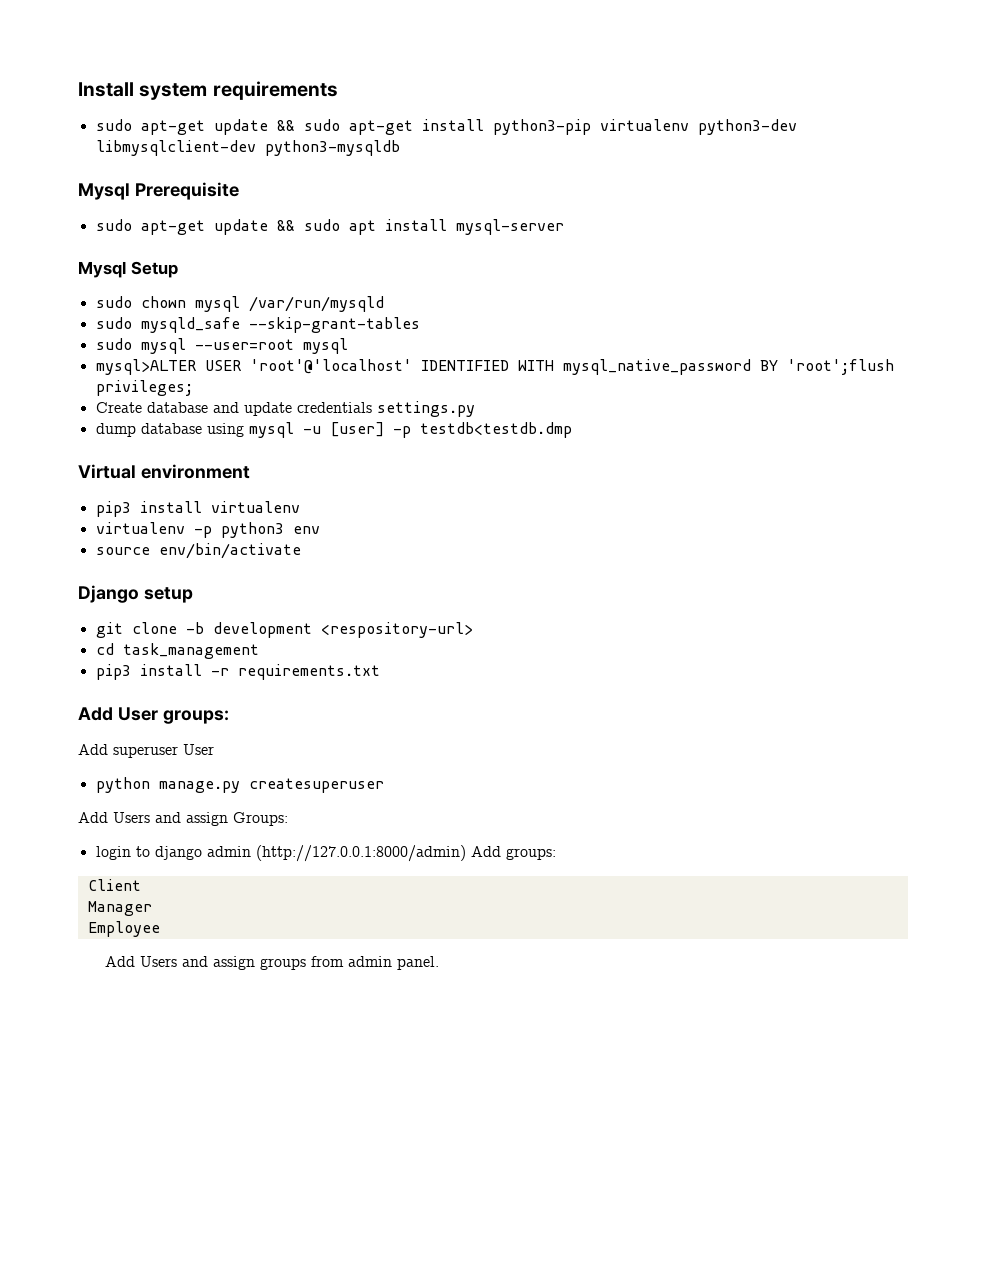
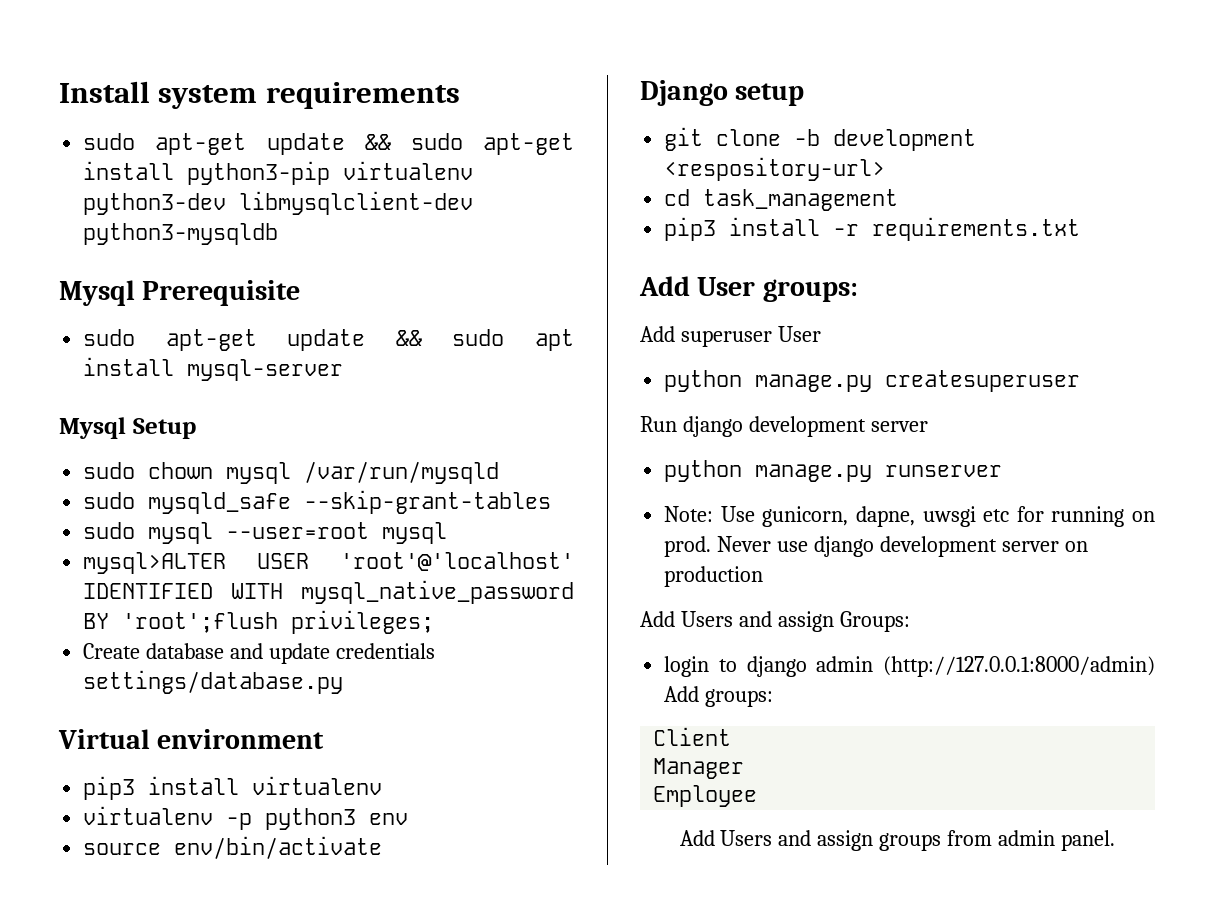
[376,401,475,417] [95,422,572,438] settings.py // dump database using mysql -u [user] -p testdb<testdb.dmp -> [83,670,344,694] settings/database.py
(384, 785) none -> [640,416,928,437] [664,460,1003,482] [664,506,1155,527] [664,536,1088,557] [664,566,764,587] // Run django development server // python manage.py runserver // Note: Use gunicorn, dapne, uwsgi etc for running on prod. Never use django development server on production

